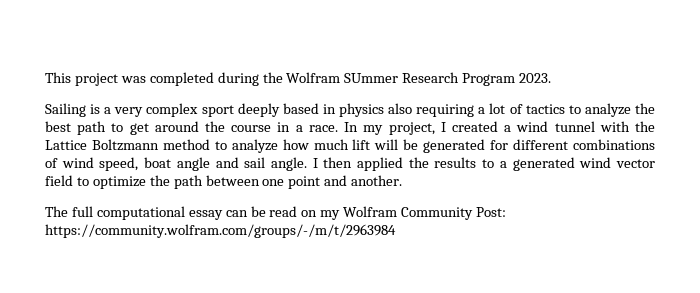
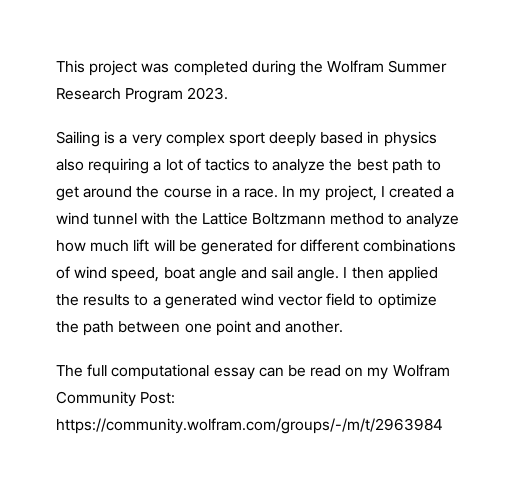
[344,73,399,83] SUmmer -> [388,60,448,73] Summer

